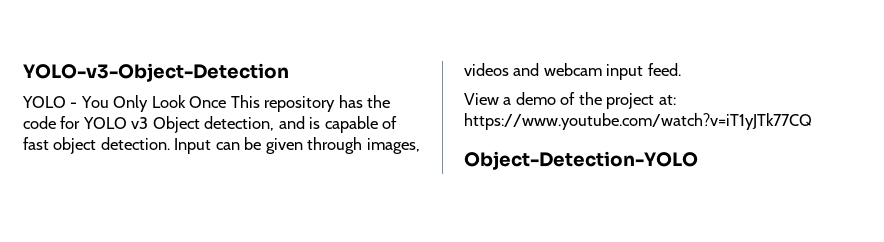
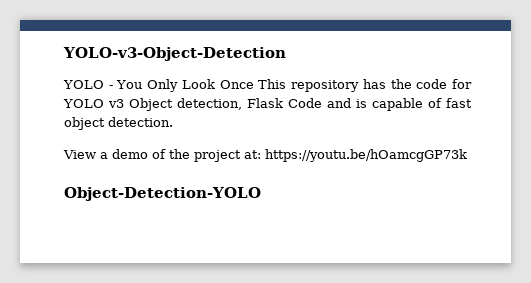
(275, 123) none -> [247,98,322,108] Flask Code
[174,137,420,154] [464,63,681,80] Input can be given through images, videos and webcam input feed. -> (173, 122) none
[464,113,812,130] https://www.youtube.com/watch?v=iT1yJTk77CQ -> [265,149,467,162] https://youtu.be/hOamcgGP73k

